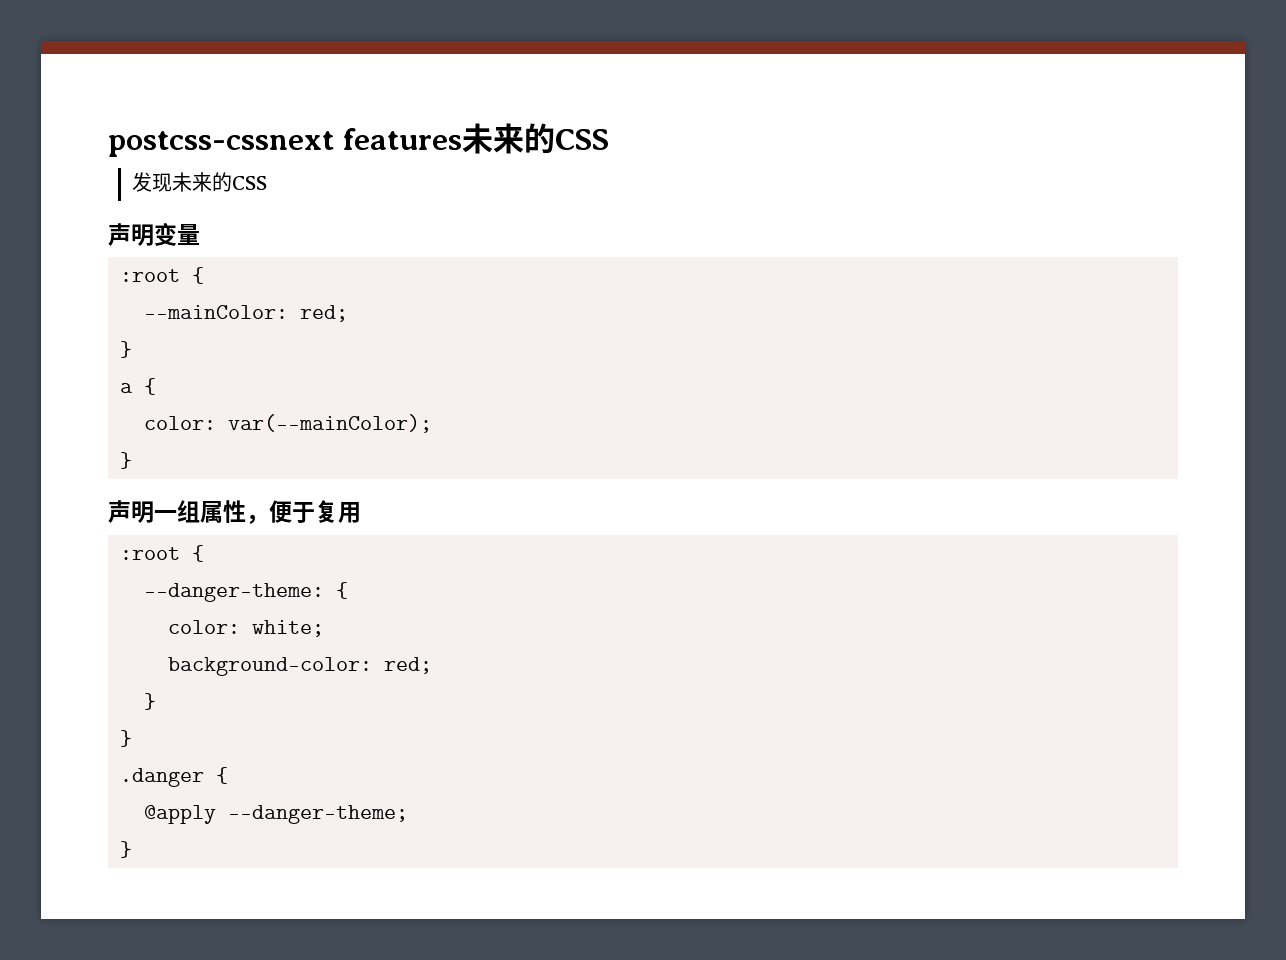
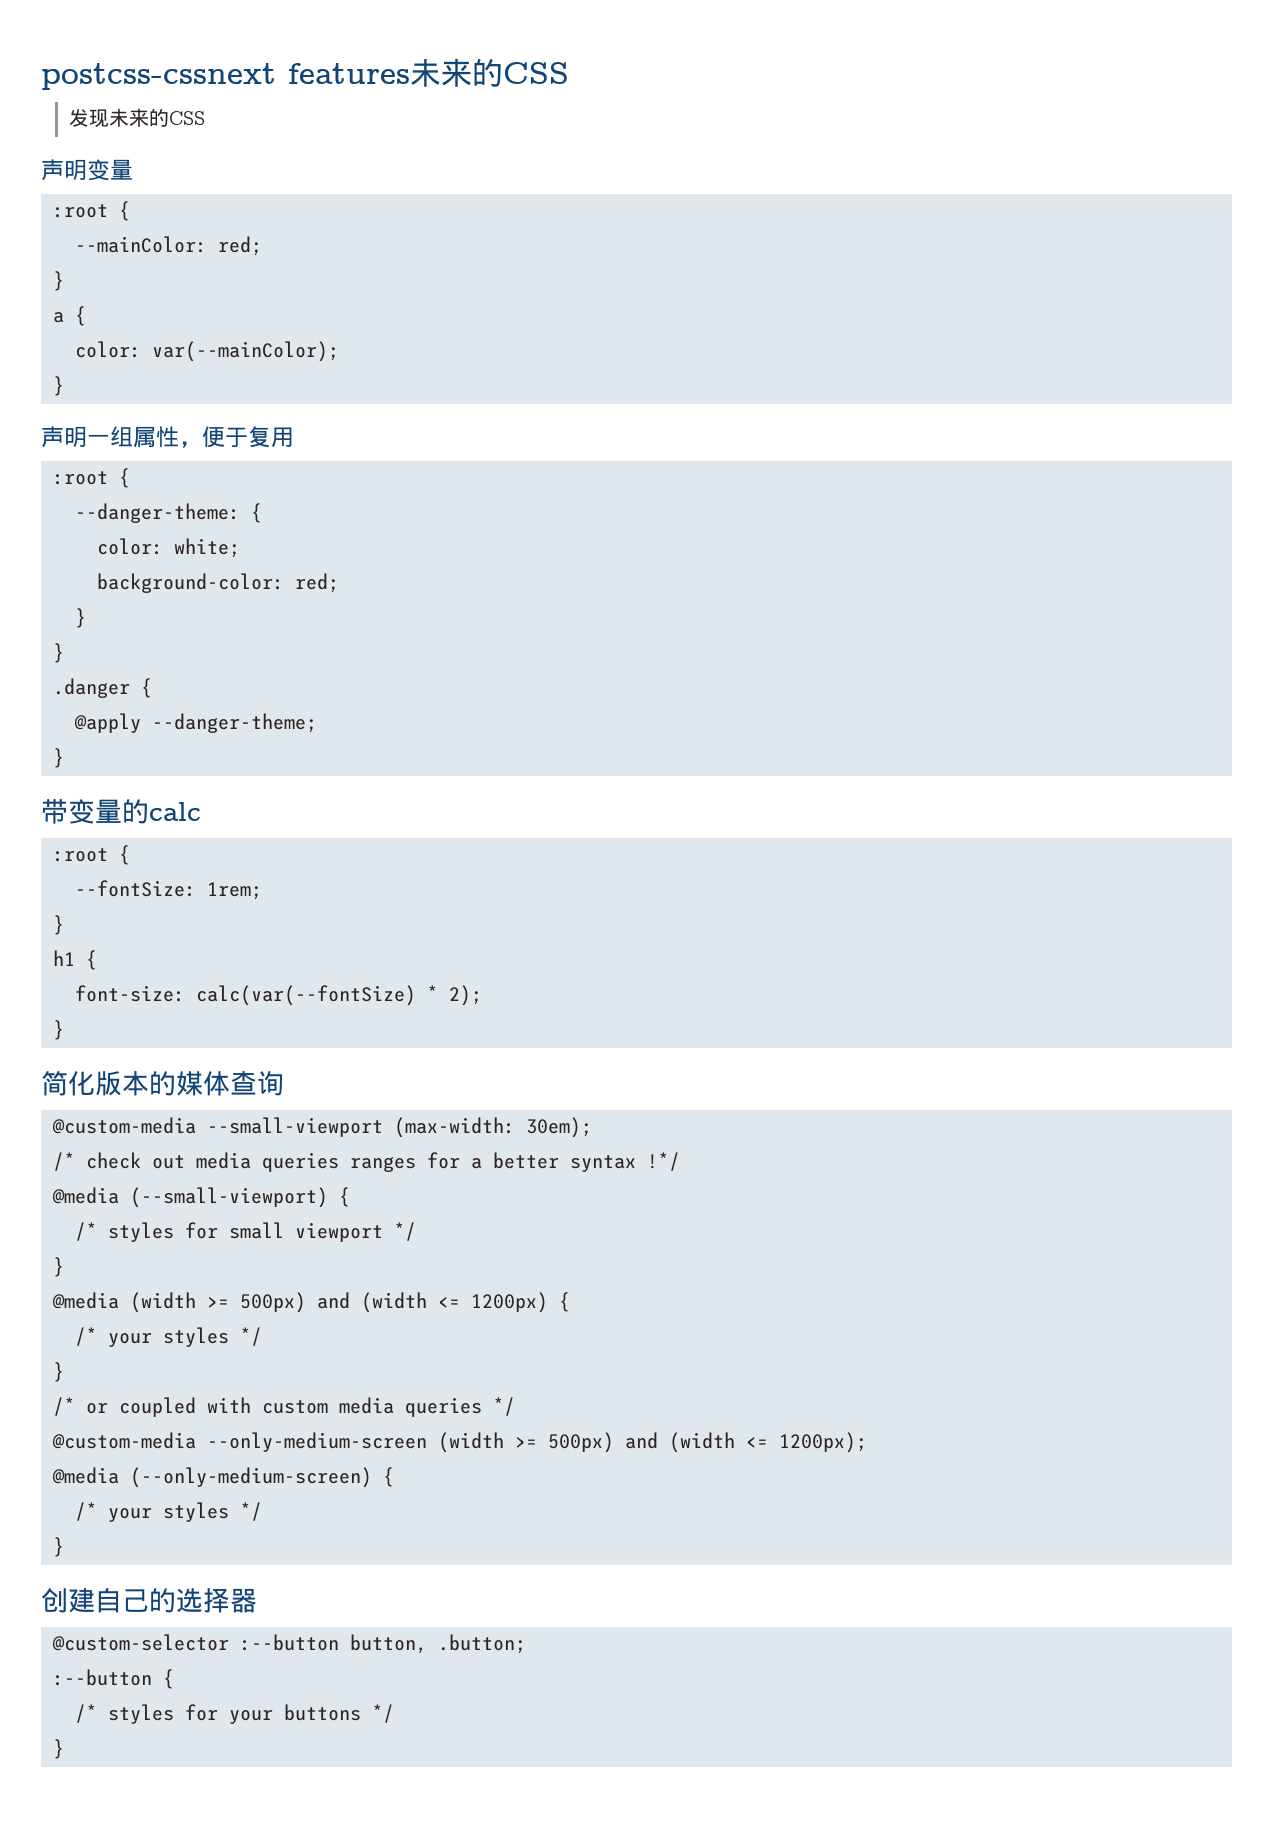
(132, 849) none -> [41,799,201,824] [53,845,130,865] [75,880,262,900] [53,915,64,935] [53,950,97,970] [75,985,482,1006] [53,1020,64,1040] [41,1070,284,1096] [52,1117,592,1138] [53,1152,680,1172] [52,1187,350,1208] [75,1222,416,1242] [53,1257,64,1277] [52,1292,570,1313] [75,1327,262,1347] [53,1362,64,1382] [53,1397,515,1417] [52,1432,867,1453] [52,1467,394,1488] [75,1502,262,1522] [53,1537,64,1557] [41,1588,257,1613] [52,1634,526,1654] [53,1669,174,1689] [75,1704,394,1724] [53,1739,64,1759] // 带变量的calc // :root { // --fontSize: 1rem; // } // h1 { // font-size: calc(var(--fontSize) * 2); // } // 简化版本的媒体查询 // @custom-media --small-viewport (max-width: 30em); // /* check out media queries ranges for a better syntax !*/ // @media (--small-viewport) { // /* styles for small viewport */ // } // @media (width >= 500px) and (width <= 1200px) { // /* your styles */ // } // /* or coupled with custom media queries */ // @custom-media --only-medium-screen (width >= 500px) and (width <= 1200px); // @media (--only-medium-screen) { // /* your styles */ // } // 创建自己的选择器 // @custom-selector :--button button, .button; // :--button { // /* styles for your buttons */ // }

